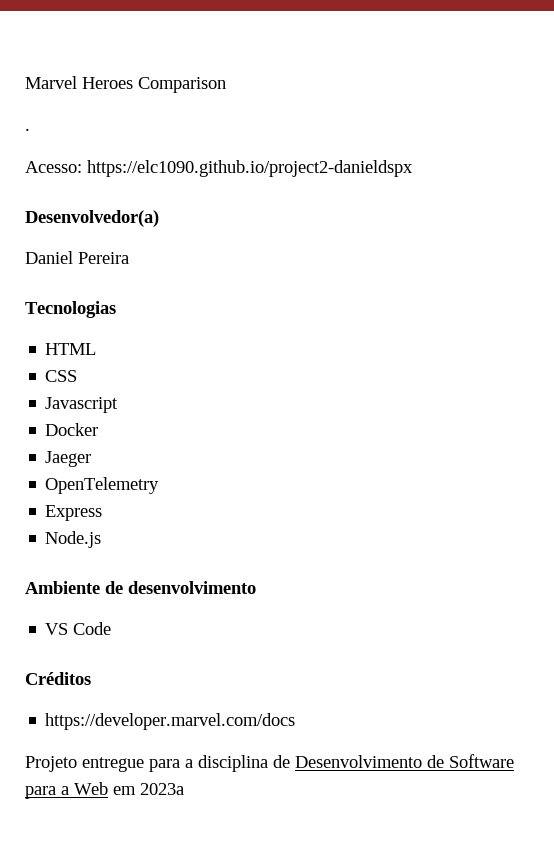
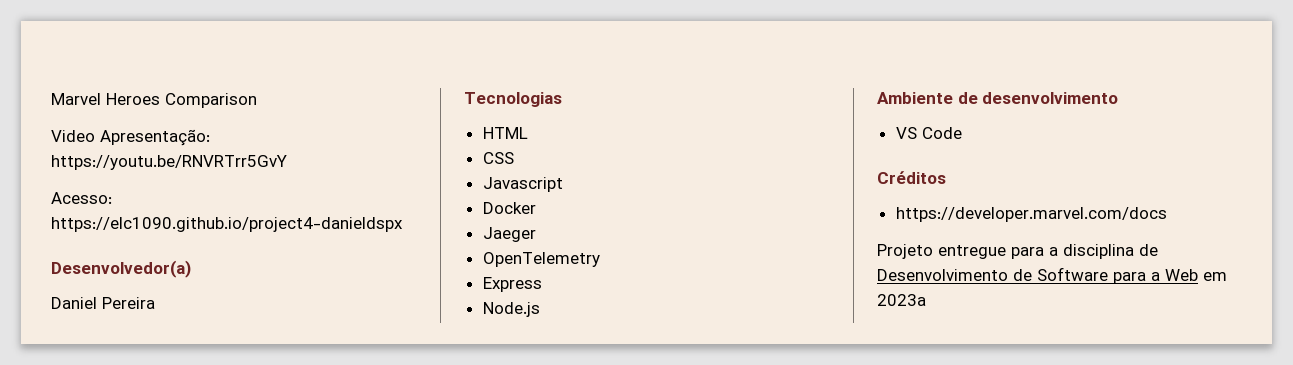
[25,128,30,131] . -> [51,129,210,146] [51,155,287,170] Video Apresentação: https://youtu.be/RNVRTrr5GvY
[87,160,413,177] https://elc1090.github.io/project2-danieldspx -> [51,217,403,232] https://elc1090.github.io/project4-danieldspx

